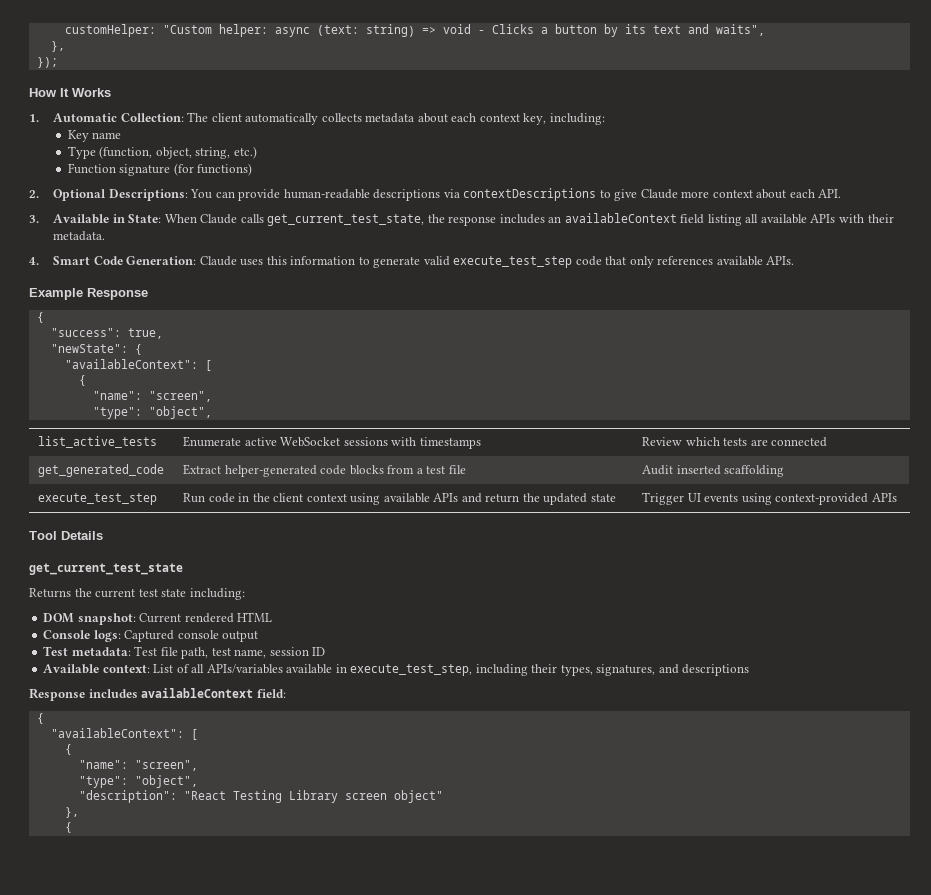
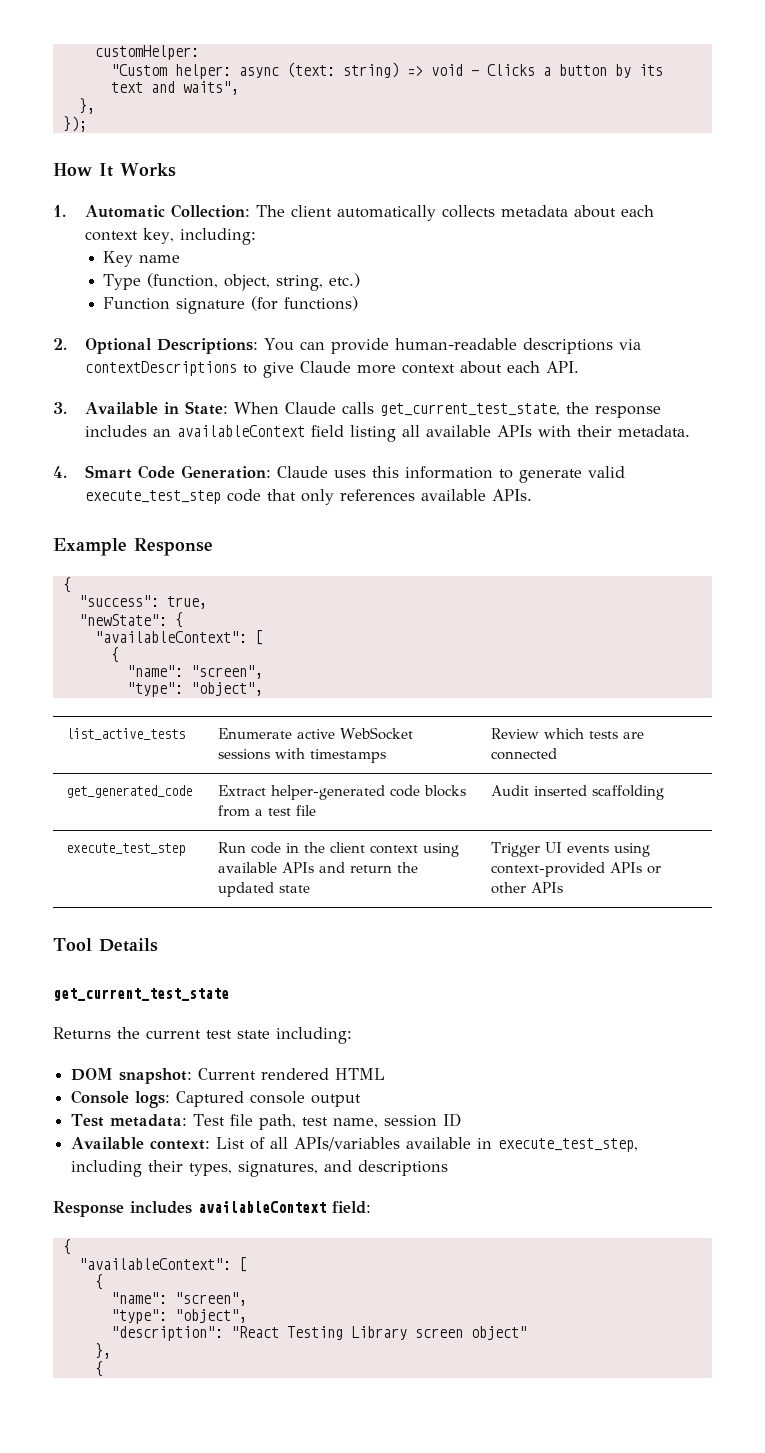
(156, 30) none -> (199, 52) //
(897, 497) none -> [646,866,661,874] [490,882,563,894] or other APIs

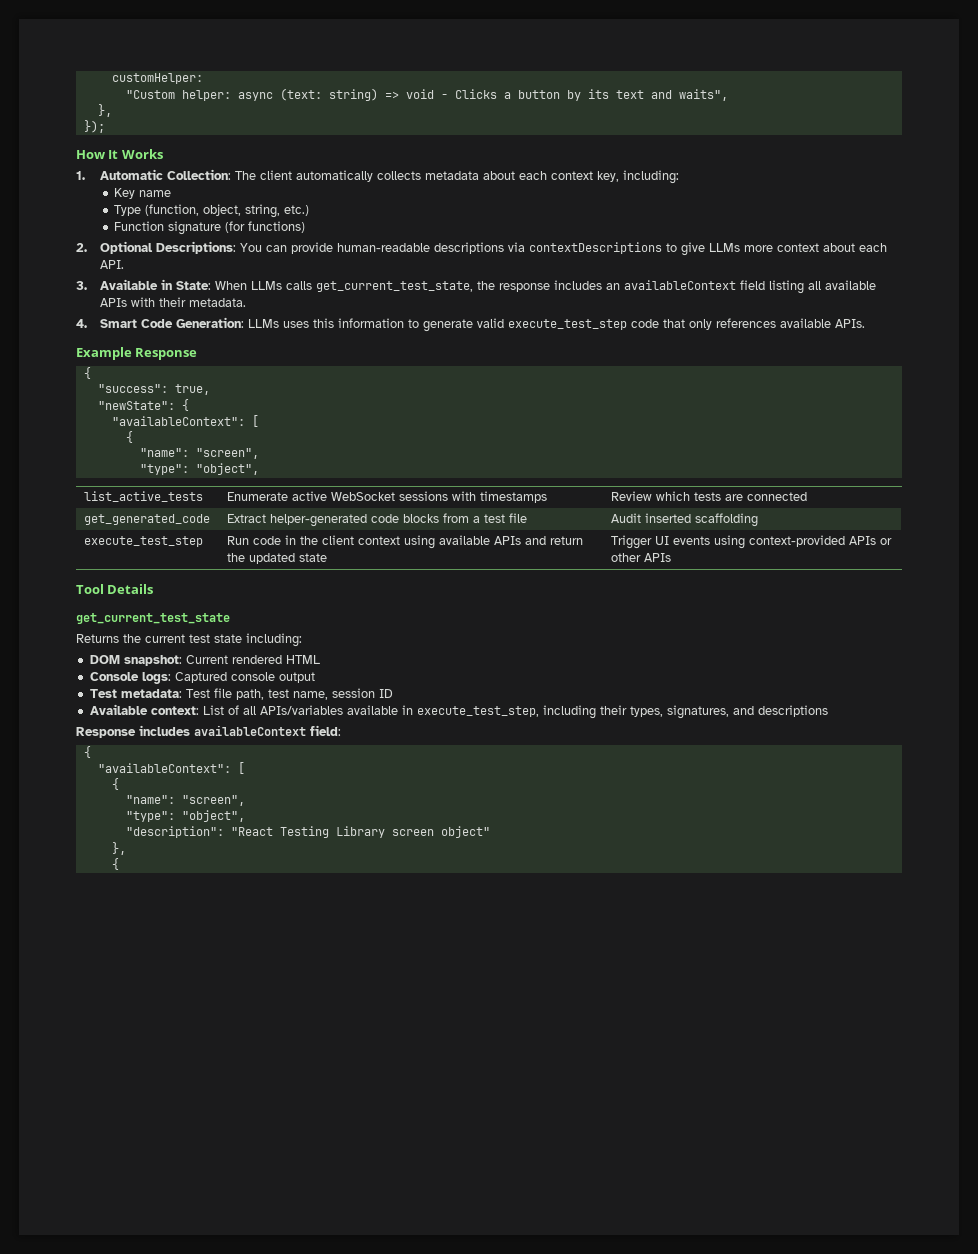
[300,361,352,373] Claude -> [709,243,741,252] LLMs
[285,402,337,414] Claude -> [251,281,283,290] LLMs
[277,466,329,478] Claude -> [248,319,280,328] LLMs

